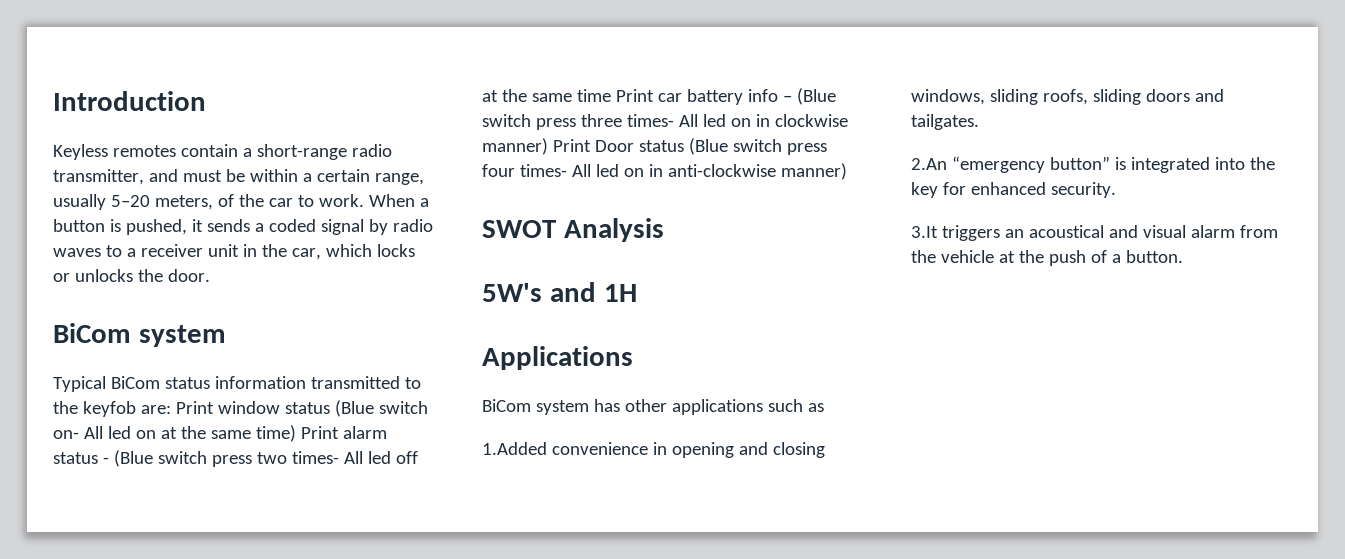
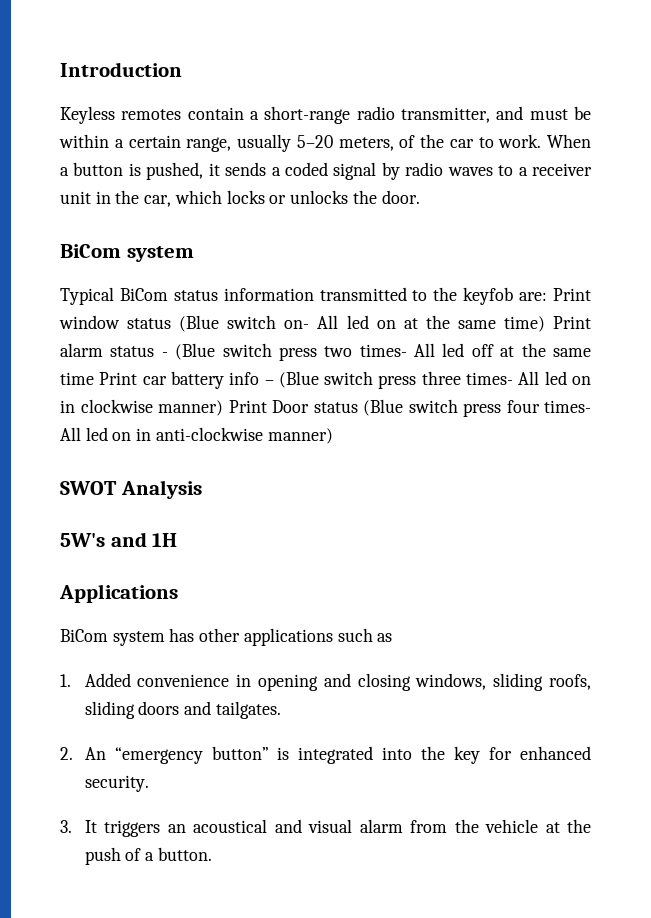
[482,442,547,455] 1.Added -> [60,673,131,687] 1. Added
[911,158,947,170] 2.An -> [60,747,106,760] 2. An
[911,226,938,238] 3.It -> [60,820,97,833] 3. It

